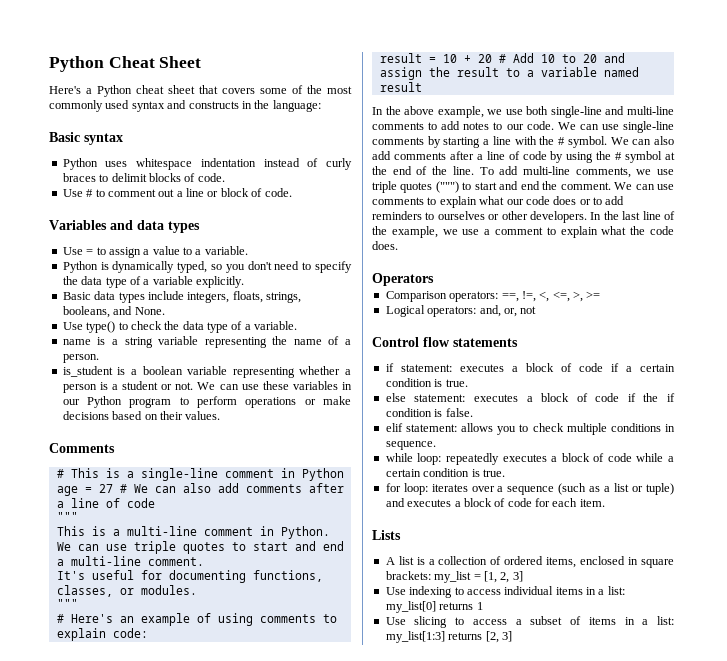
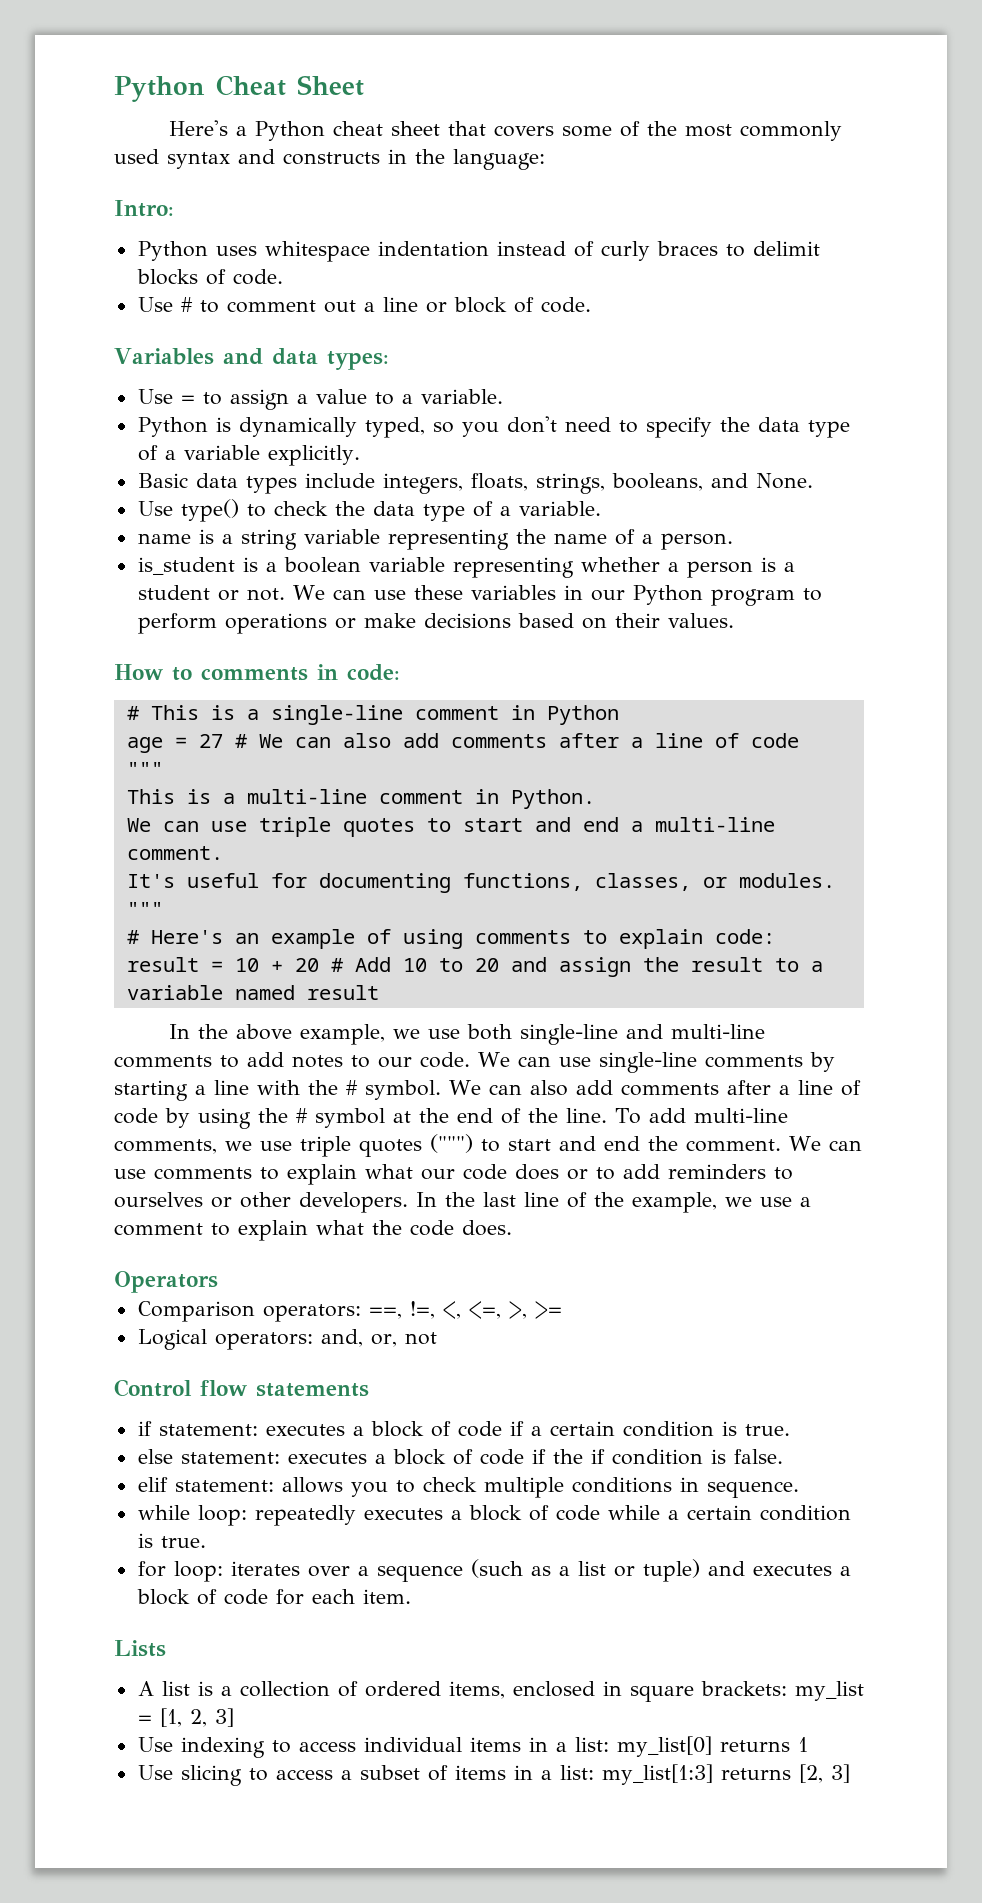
[49,132,123,145] Basic syntax -> [114,200,174,217] Intro:
[168,221,200,233] types -> [326,351,389,370] types:
[49,443,115,453] Comments -> [114,664,400,681] How to comments in code:

